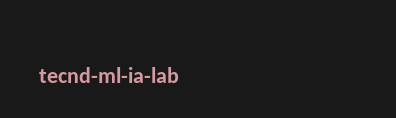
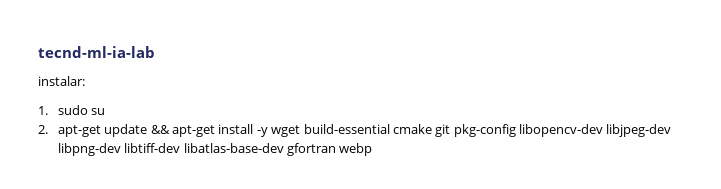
(179, 75) none -> [38,76,85,86] [38,105,106,115] [38,124,672,137] [57,143,373,156] // instalar: // 1. sudo su // 2. apt-get update && apt-get install -y wget build-essential cmake git pkg-config libopencv-dev libjpeg-dev libpng-dev libtiff-dev libatlas-base-dev gfortran webp

